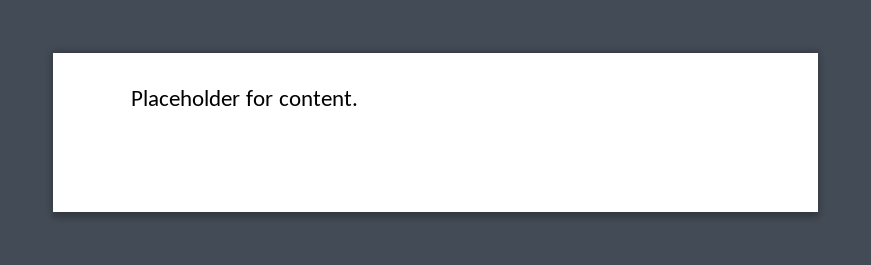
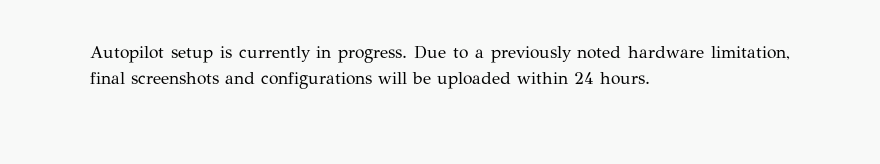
[131,90,359,106] Placeholder for content. -> [90,45,790,63] [90,72,650,89] Autopilot setup is currently in progress. Due to a previously noted hardware limitation, final screenshots and configurations will be uploaded within 24 hours.

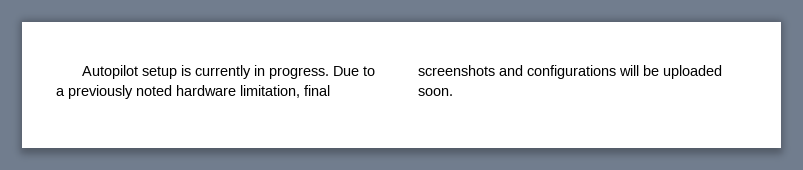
[517,72,650,85] within 24 hours. -> [418,88,453,96] soon.

